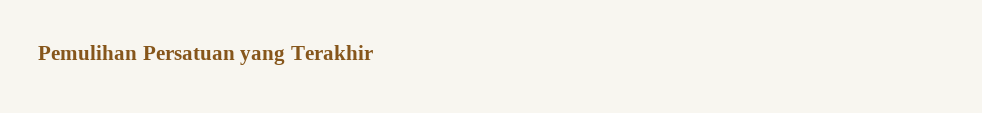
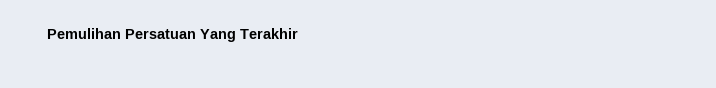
[240,49,286,65] yang -> [200,29,236,42] Yang

